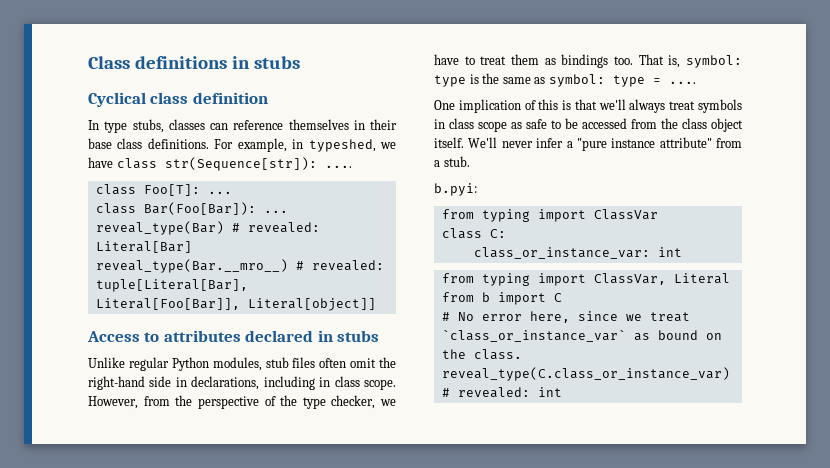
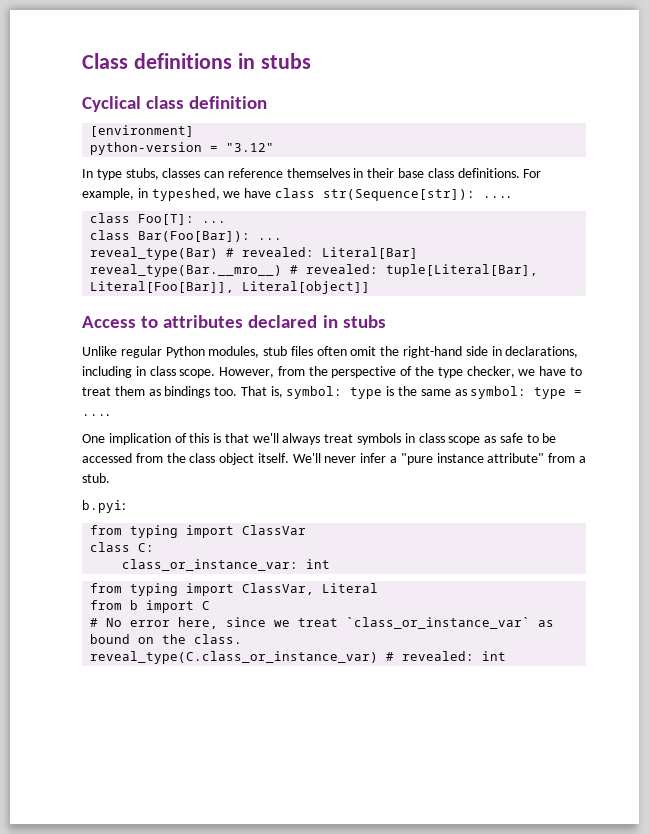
(268, 98) none -> [90,125,195,137] [90,142,275,155] // [environment] // python-version = "3.12"

